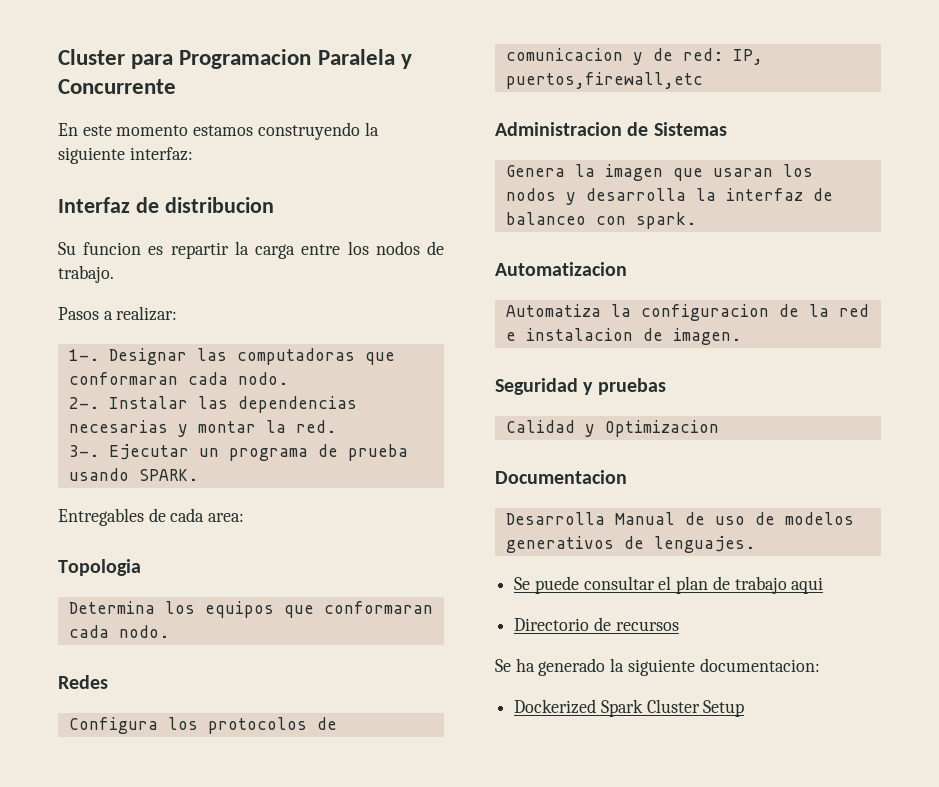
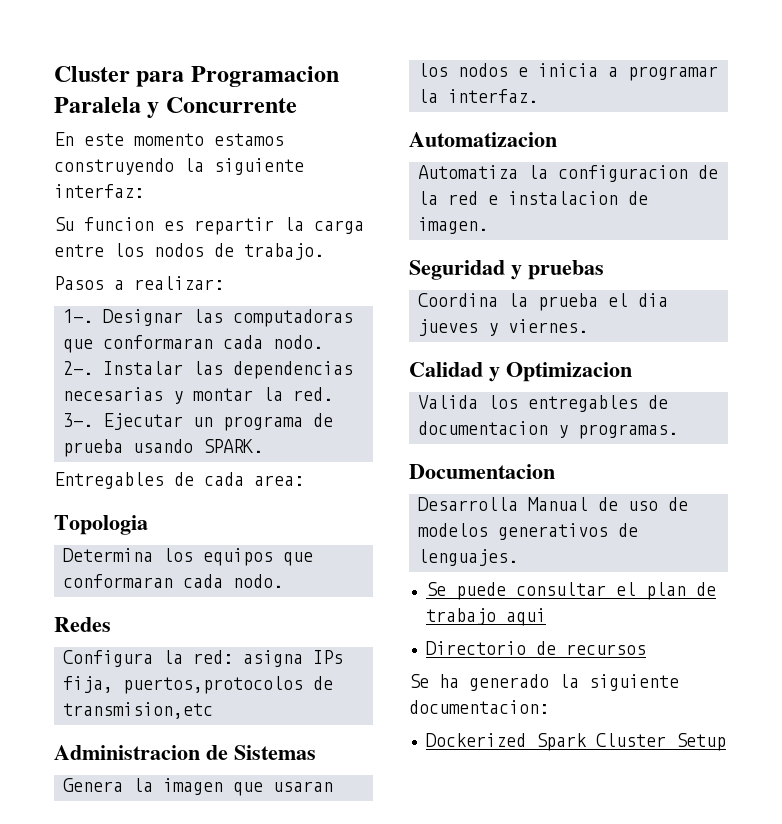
[58,197,274,213] // Interfaz de distribucion -> (144, 191) none
[167,717,337,734] [505,48,763,65] [505,72,703,89] los protocolos de comunicacion y de red: IP, puertos,firewall,etc -> [163,650,343,667] [63,676,333,694] [63,702,213,719] la red: asigna IPs fija, puertos,protocolos de transmision,etc
[565,188,833,205] [505,212,696,229] y desarrolla la interfaz de balanceo con spark. -> [518,63,718,81] [418,89,538,103] e inicia a programar la interfaz.
[505,420,719,437] Calidad y Optimizacion -> [418,293,668,311] [418,319,588,336] [409,362,632,382] [418,395,668,412] [418,421,678,439] Coordina la prueba el dia jueves y viernes. // Calidad y Optimizacion // Valida los entregables de documentacion y programas.

